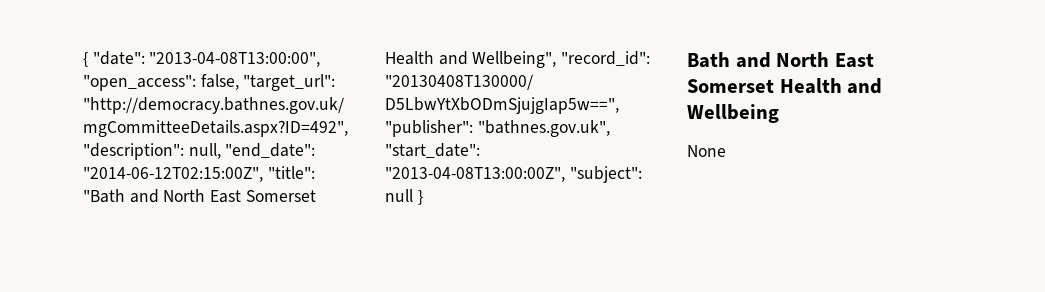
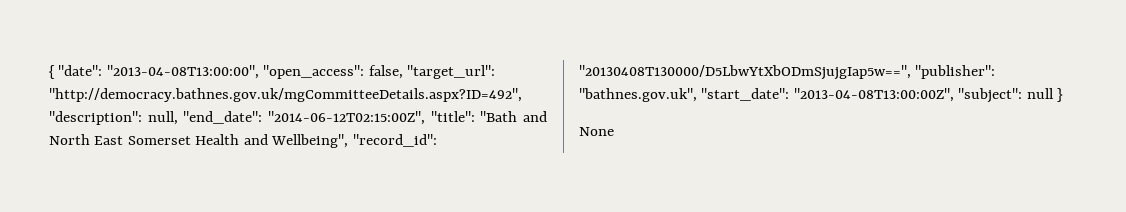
[687,52,874,68] [687,78,883,94] [687,104,779,123] // Bath and North East Somerset Health and Wellbeing -> (1064, 95) none

